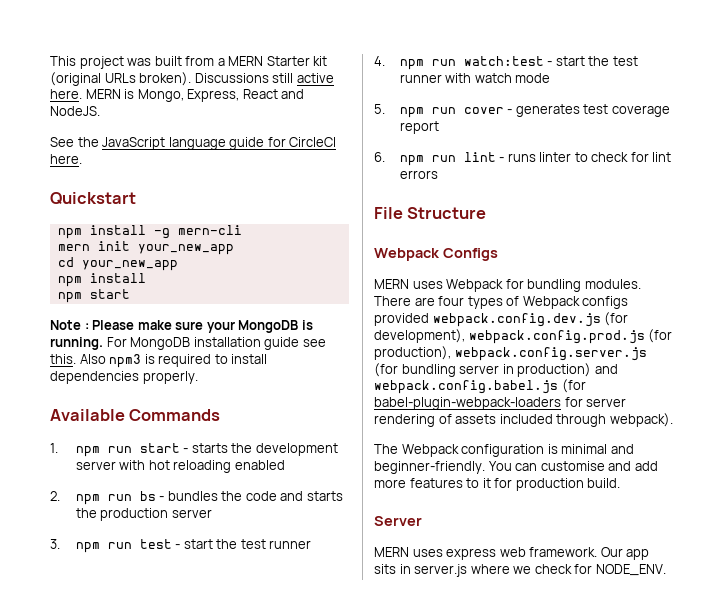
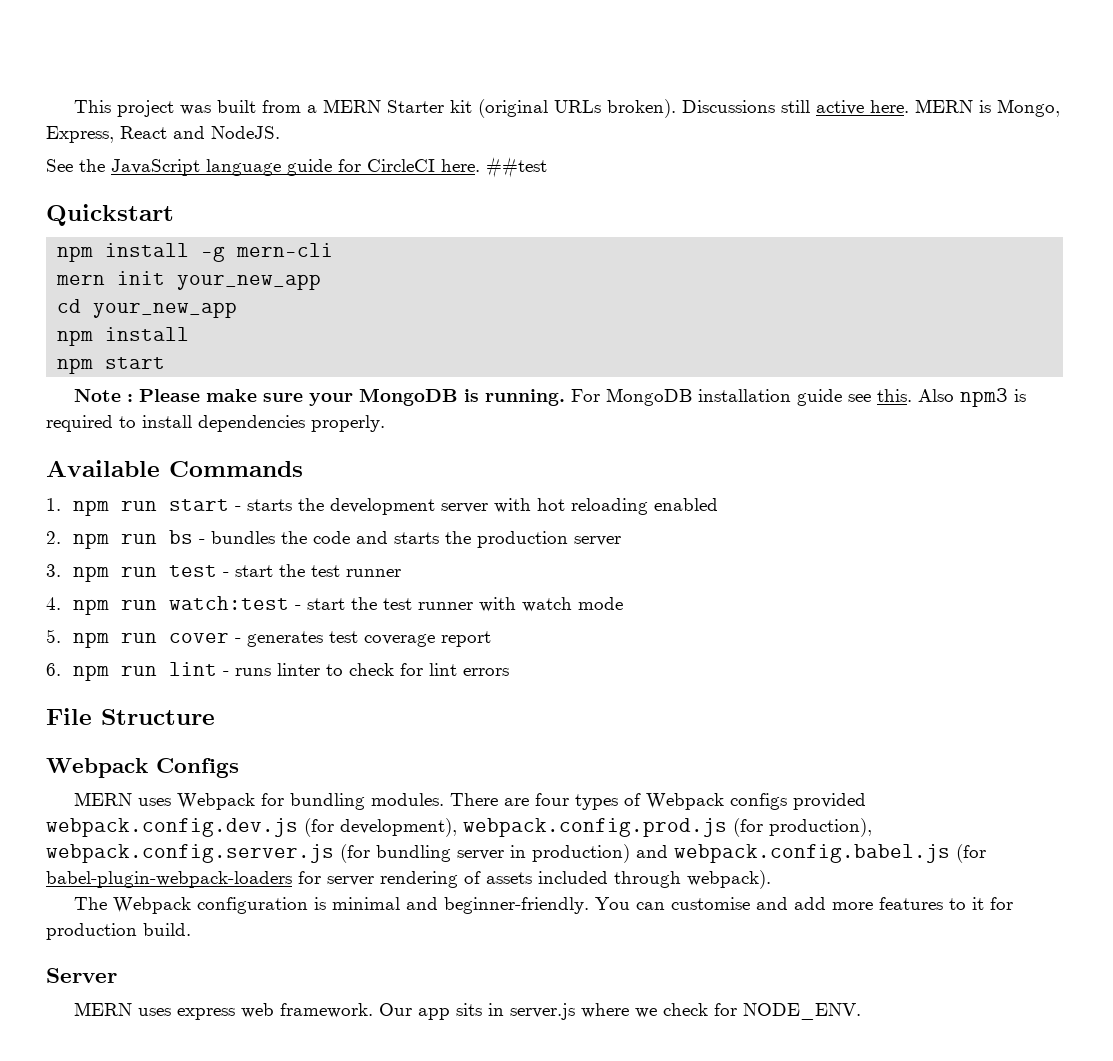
(82, 159) none -> [486,157,547,178] ##test

